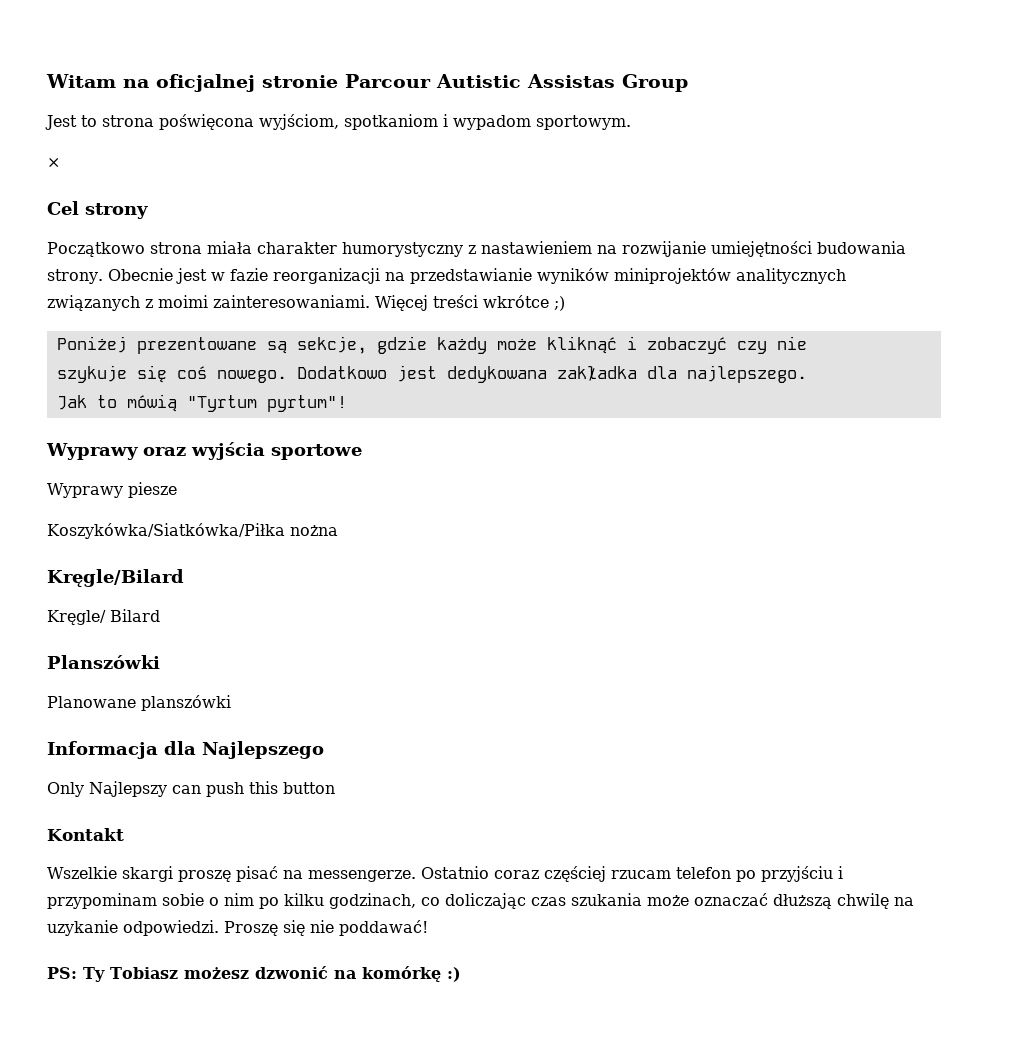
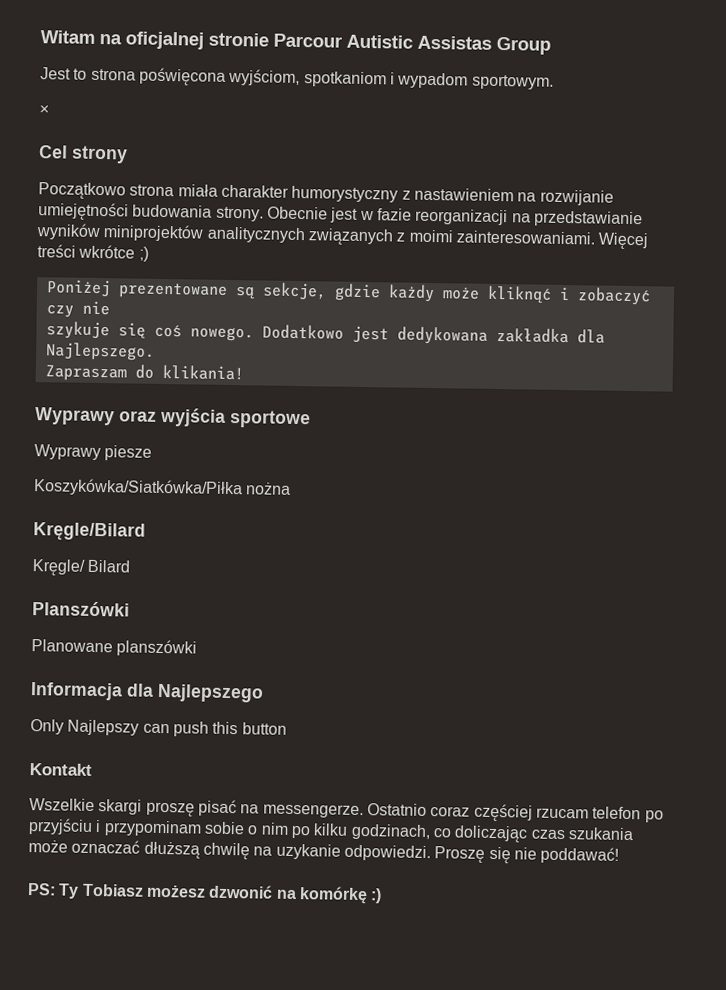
[686,365,807,383] [56,394,347,412] najlepszego. // Jak to mówią "Tyrtum pyrtum"! -> [45,342,155,361] [44,364,244,382] Najlepszego. // Zapraszam do klikania!

